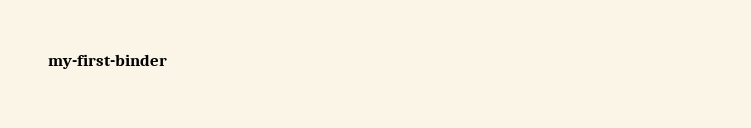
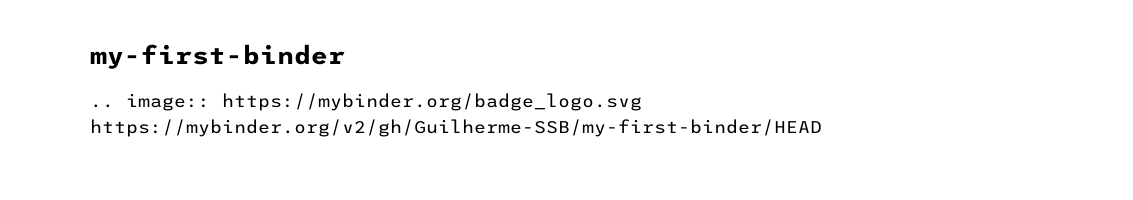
(167, 61) none -> [90,93,642,111] [90,119,822,137] // .. image:: https://mybinder.org/badge_logo.svg https://mybinder.org/v2/gh/Guilherme-SSB/my-first-binder/HEAD

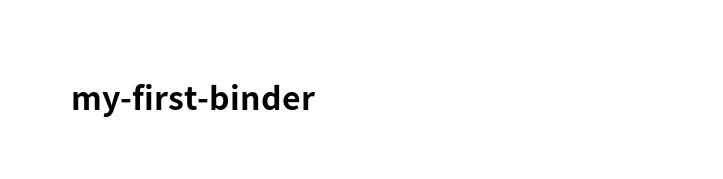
[90,93,642,111] [90,119,822,137] // .. image:: https://mybinder.org/badge_logo.svg https://mybinder.org/v2/gh/Guilherme-SSB/my-first-binder/HEAD -> (315, 100) none

